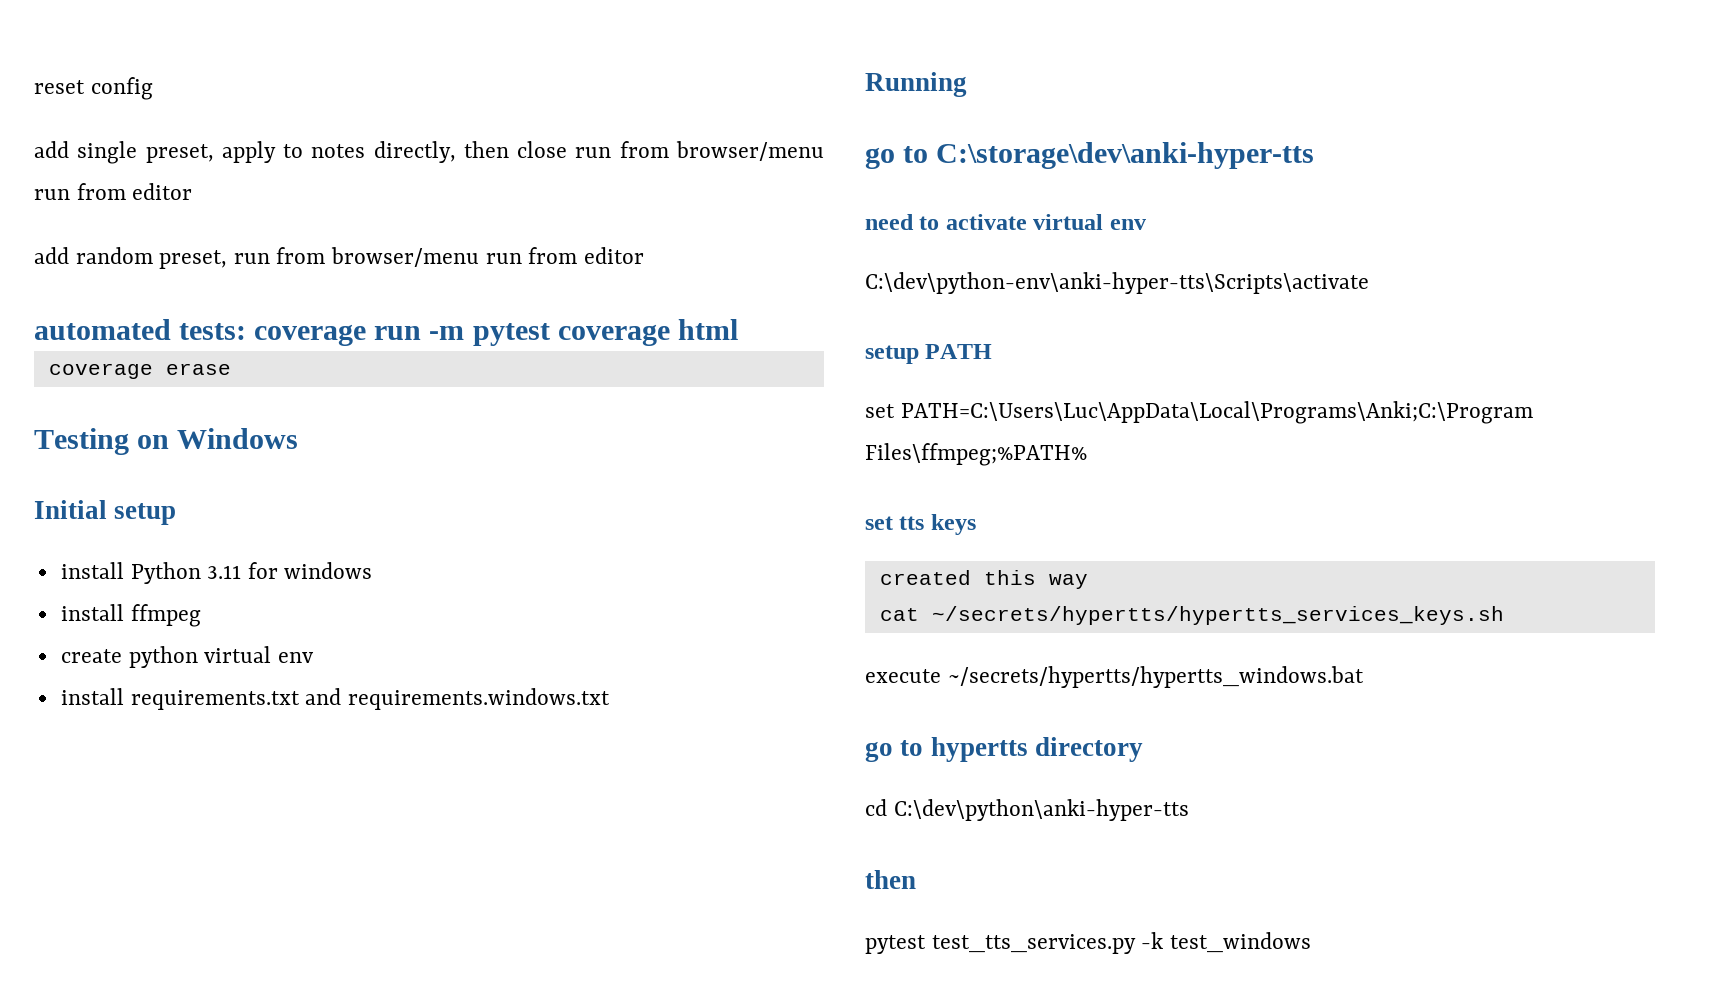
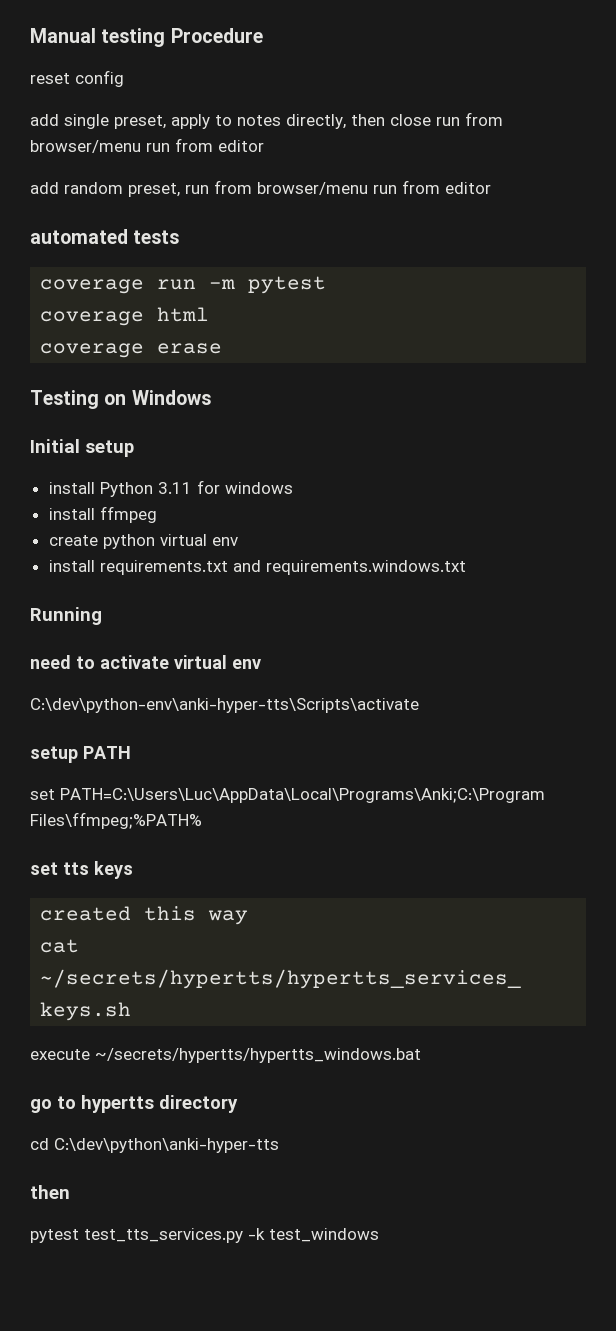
(34, 87) none -> [30,28,263,47] Manual testing Procedure //
[179,323,247,340] tests: -> [133,230,180,244] tests //
(550, 334) none -> (327, 285) //
[865,142,1315,169] // go to C:\storage\dev\anki-hyper-tts -> (102, 616) none

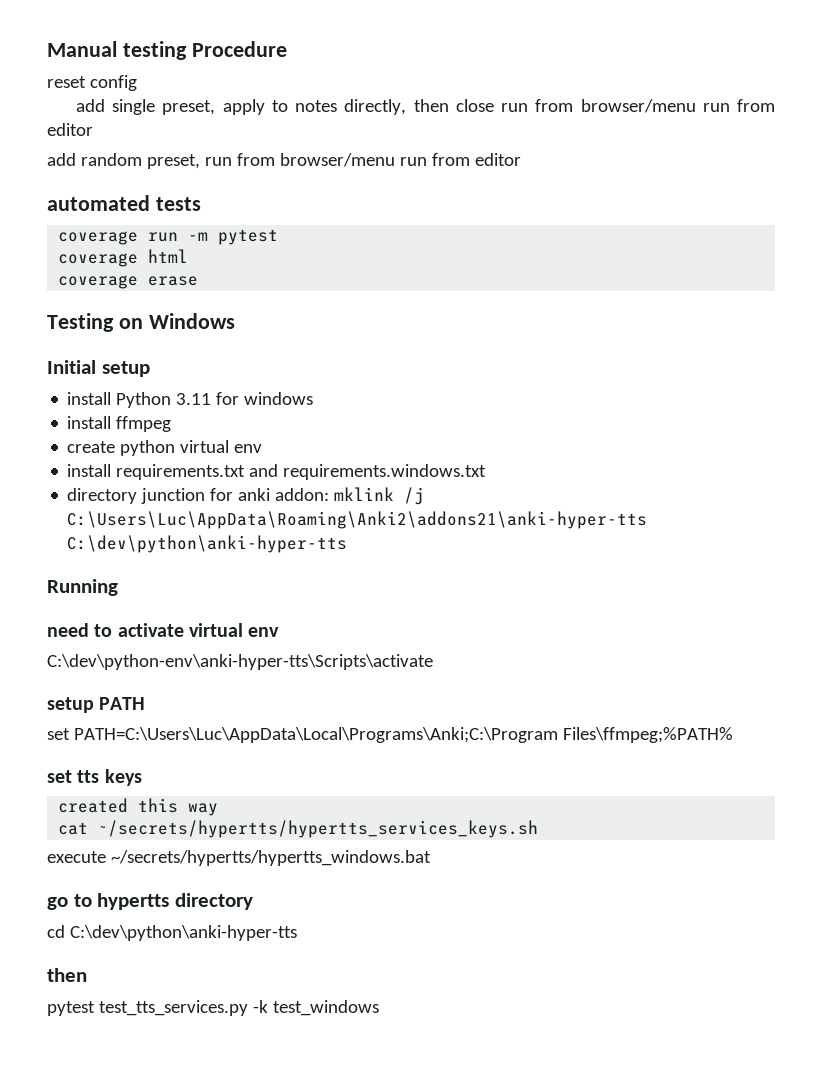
(466, 567) none -> [67,487,425,505] [67,511,648,529] [67,535,348,553] // directory junction for anki addon: mklink /j C:\Users\Luc\AppData\Roaming\Anki2\addons21\anki-hyper-tts C:\dev\python\anki-hyper-tts

